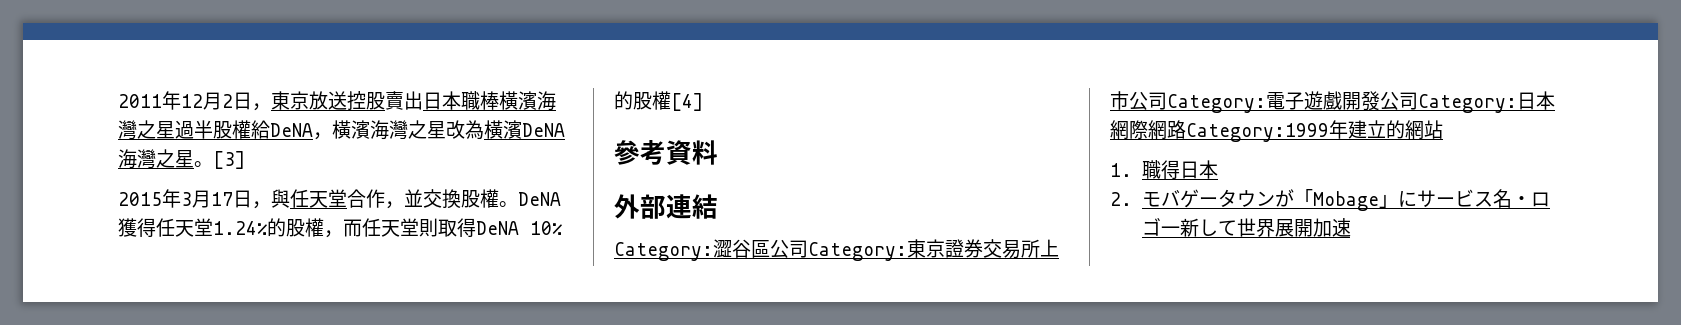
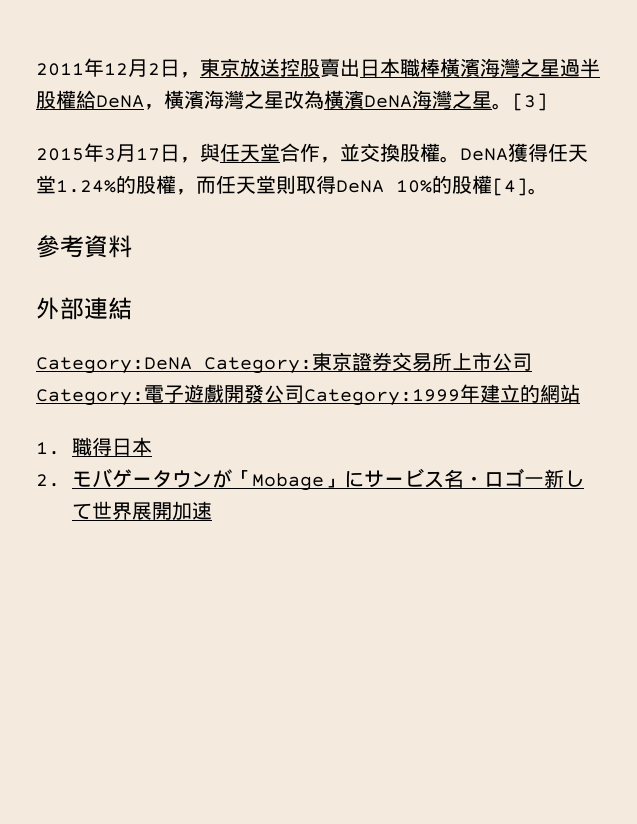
(703, 102) none -> [528,188,548,195] 。
[614,239,808,261] Category:澀谷區公司 -> [36,357,192,374] Category:DeNA
[1418,91,1555,113] [1110,120,1186,140] Category:日本網際網路 -> (304, 394) none

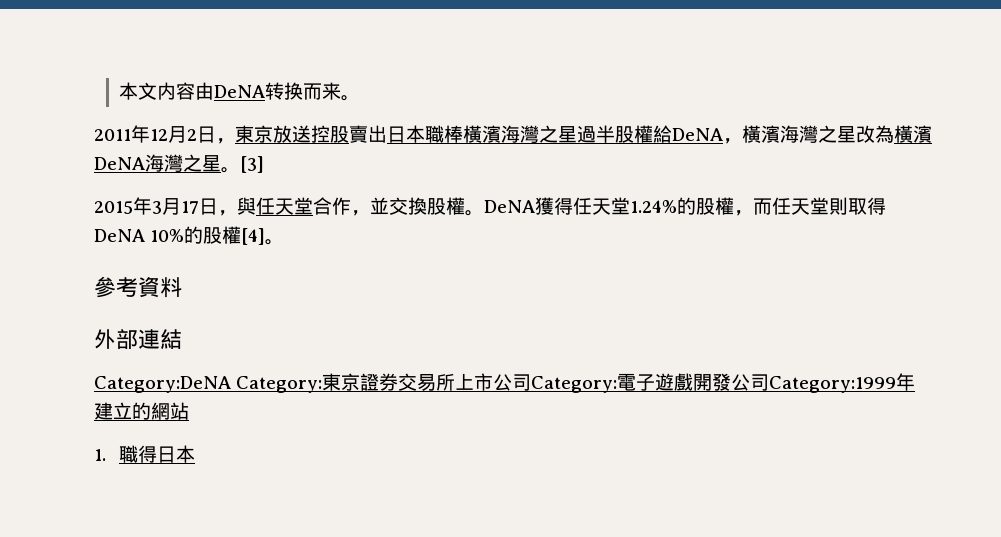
(36, 69) none -> [119,82,361,101] 本文内容由DeNA转换而来。 //
[36,468,584,491] [71,501,212,521] // 2.モバゲータウンが「Mobage」にサービス名・ロゴ一新して世界展開加速 -> (196, 454) none

